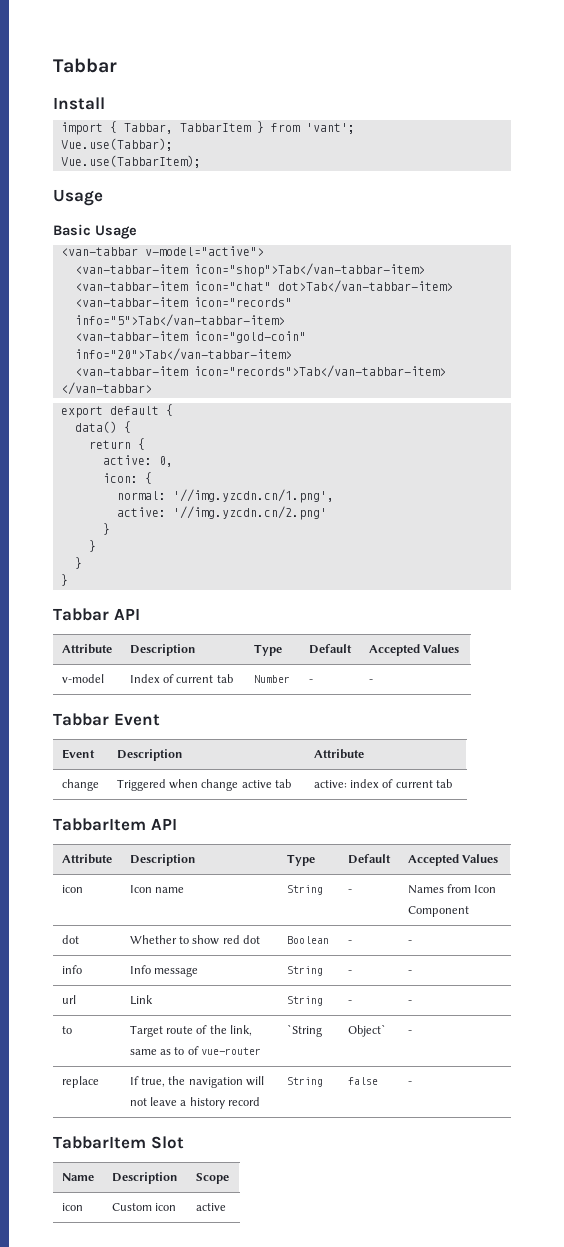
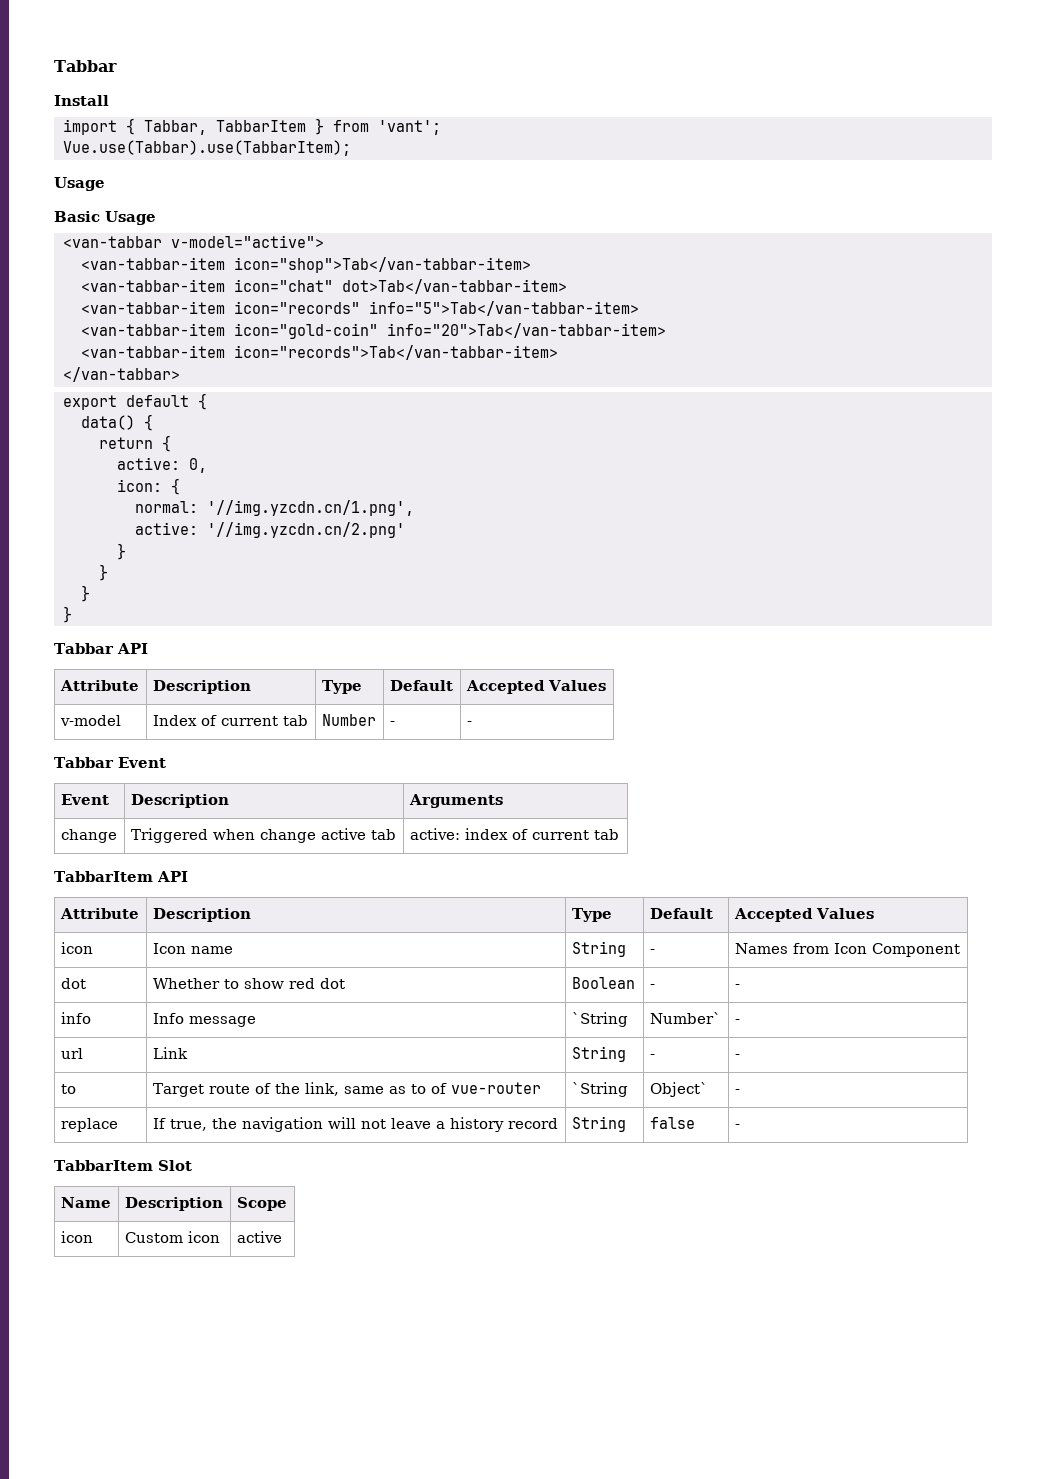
[61,138,174,151] [61,155,202,168] Vue.use(Tabbar); // Vue.use(TabbarItem); -> [62,140,351,156] Vue.use(Tabbar).use(TabbarItem);
[313,749,364,759] Attribute -> [408,794,503,808] Arguments
[286,966,323,976] [347,970,352,974] String | - -> [571,1012,628,1027] [649,1012,721,1024] `String | Number`

